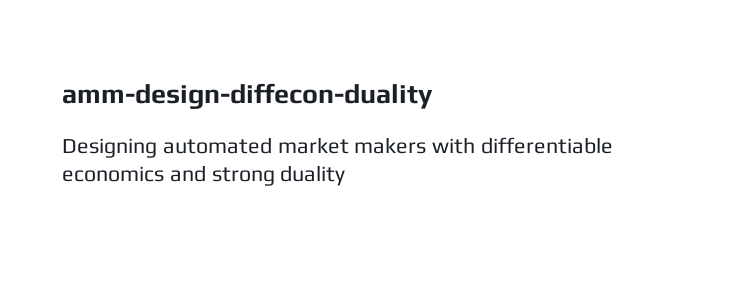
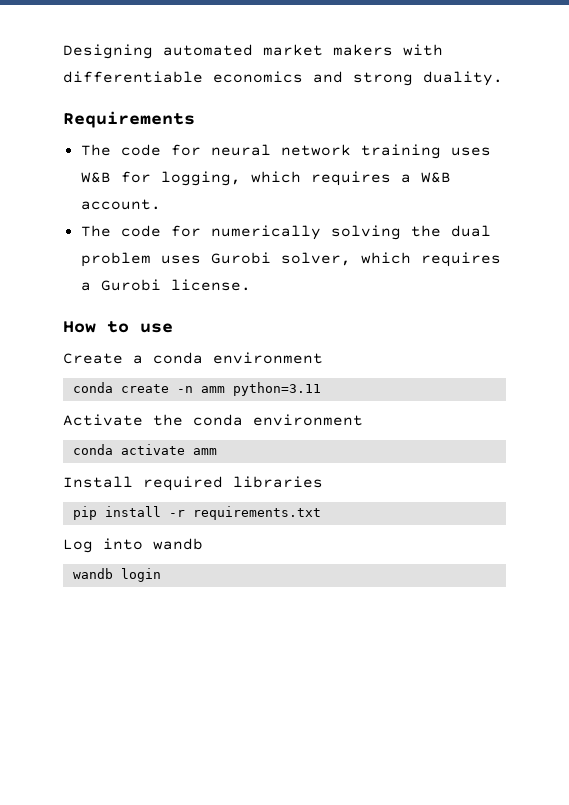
[62,83,433,109] amm-design-diffecon-duality // -> (63, 51) none
[280,165,346,186] duality -> [423,71,503,86] [63,111,195,128] [80,144,491,159] [80,171,451,186] [80,199,161,210] [80,225,491,240] [80,252,501,267] [80,279,251,291] [63,321,173,333] [63,352,323,364] [72,382,321,396] [63,414,363,426] [72,444,217,455] [63,476,323,491] [72,506,321,520] [63,538,203,553] [72,568,161,582] duality. // Requirements // The code for neural network training uses W&B for logging, which requires a W&B account. // The code for numerically solving the dual problem uses Gurobi solver, which requires a Gurobi license. // How to use // Create a conda environment // conda create -n amm python=3.11 // Activate the conda environment // conda activate amm // Install required libraries // pip install -r requirements.txt // Log into wandb // wandb login

